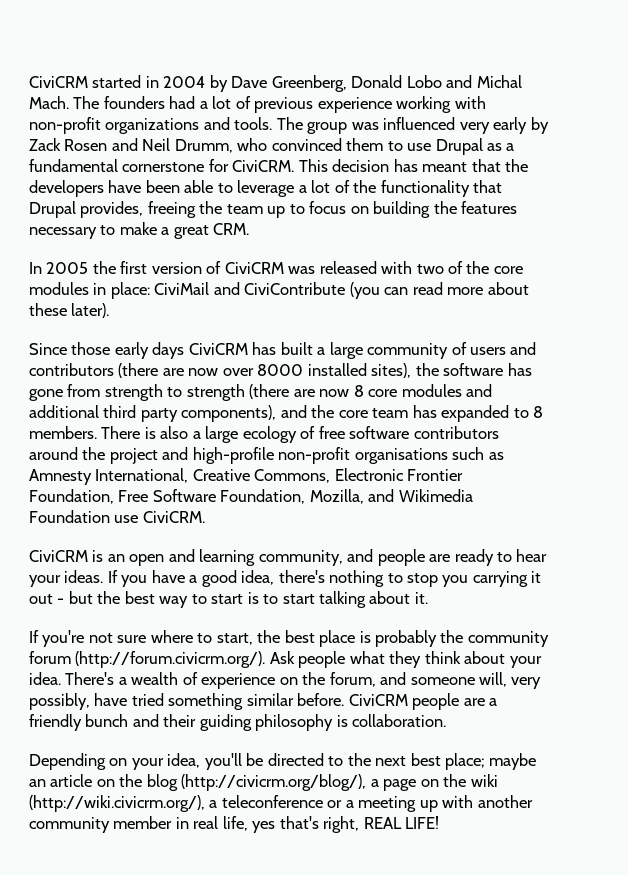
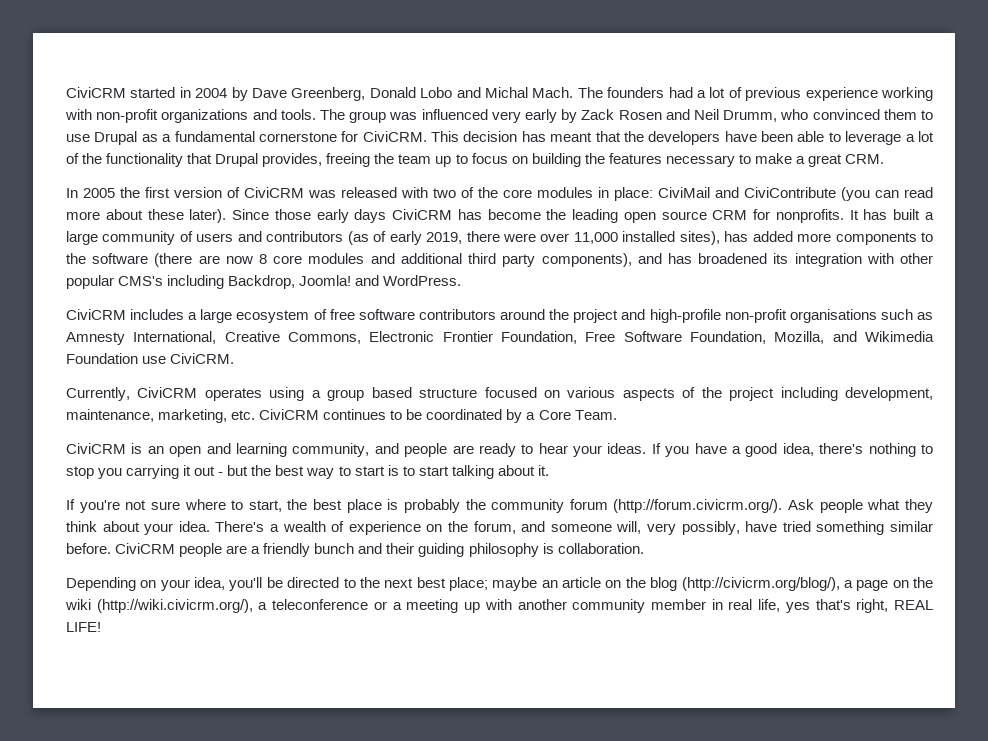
(110, 310) // -> (227, 216) none
(277, 348) none -> [487,209,888,223] become the leading open source CRM for nonprofits. It has
[118,363,532,378] [29,384,245,401] (there are now over 8000 installed sites), the software has gone from strength to strength -> [347,231,934,245] [66,253,149,264] (as of early 2019, there were over 11,000 installed sites), has added more components to the software
[311,405,544,422] [29,426,297,443] the core team has expanded to 8 members. There is also a large ecology -> [667,253,934,267] [66,275,462,289] [66,309,310,323] has broadened its integration with other popular CMS's including Backdrop, Joomla! and WordPress. // CiviCRM includes a large ecosystem
(205, 517) none -> [66,387,933,401] [66,409,617,423] // Currently, CiviCRM operates using a group based structure focused on various aspects of the project including development, maintenance, marketing, etc. CiviCRM continues to be coordinated by a Core Team.

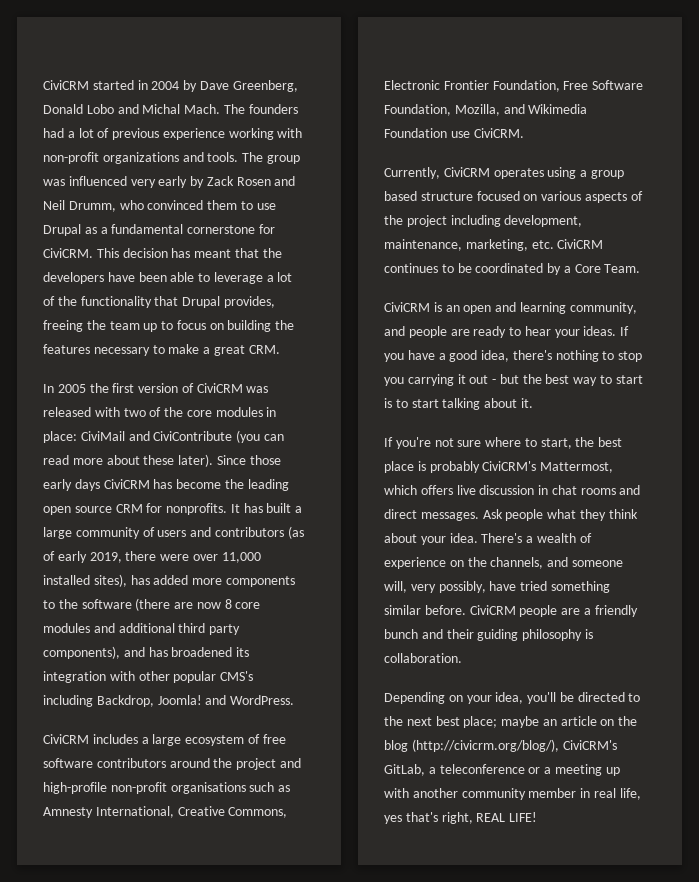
[465,499,783,513] the community forum (http://forum.civicrm.org/). -> [482,461,614,473] [384,485,641,495] [384,509,479,521] CiviCRM's Mattermost, which offers live discussion in chat rooms and direct messages.
[473,521,516,534] forum, -> [490,557,544,569] channels,
[843,577,934,591] [65,599,253,613] a page on the wiki (http://wiki.civicrm.org/), -> [562,740,617,750] [384,764,425,776] CiviCRM's GitLab,

